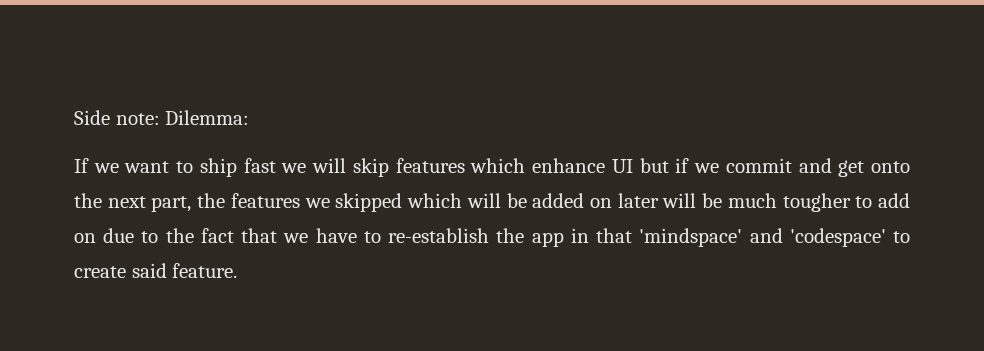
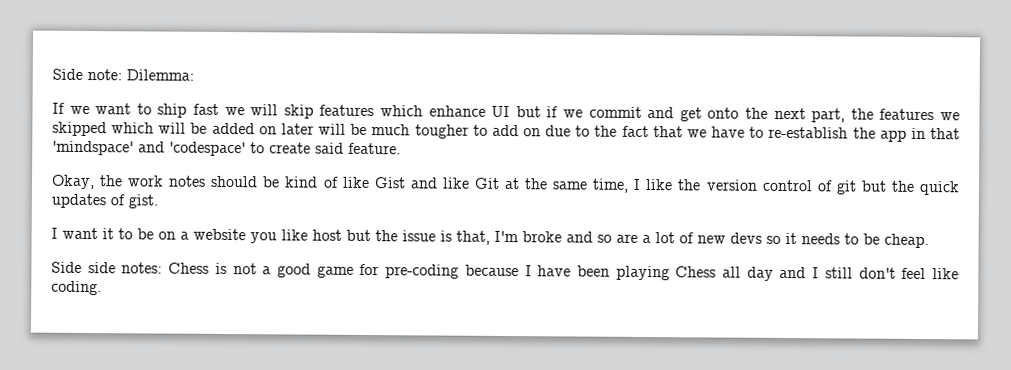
(238, 270) none -> [51,174,961,196] [51,193,158,209] [51,227,929,249] [51,261,960,281] [51,280,102,296] // Okay, the work notes should be kind of like Gist and like Git at the same time, I like the version control of git but the quick updates of gist. // I want it to be on a website you like host but the issue is that, I'm broke and so are a lot of new devs so it needs to be cheap. // Side side notes: Chess is not a good game for pre-coding because I have been playing Chess all day and I still don't feel like coding.

